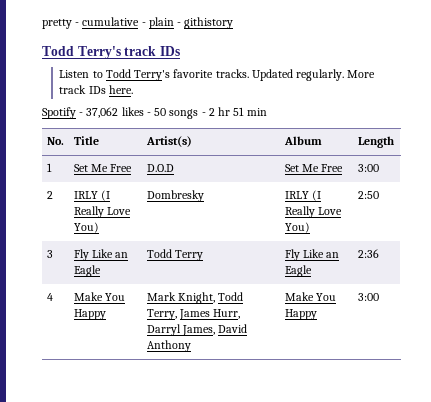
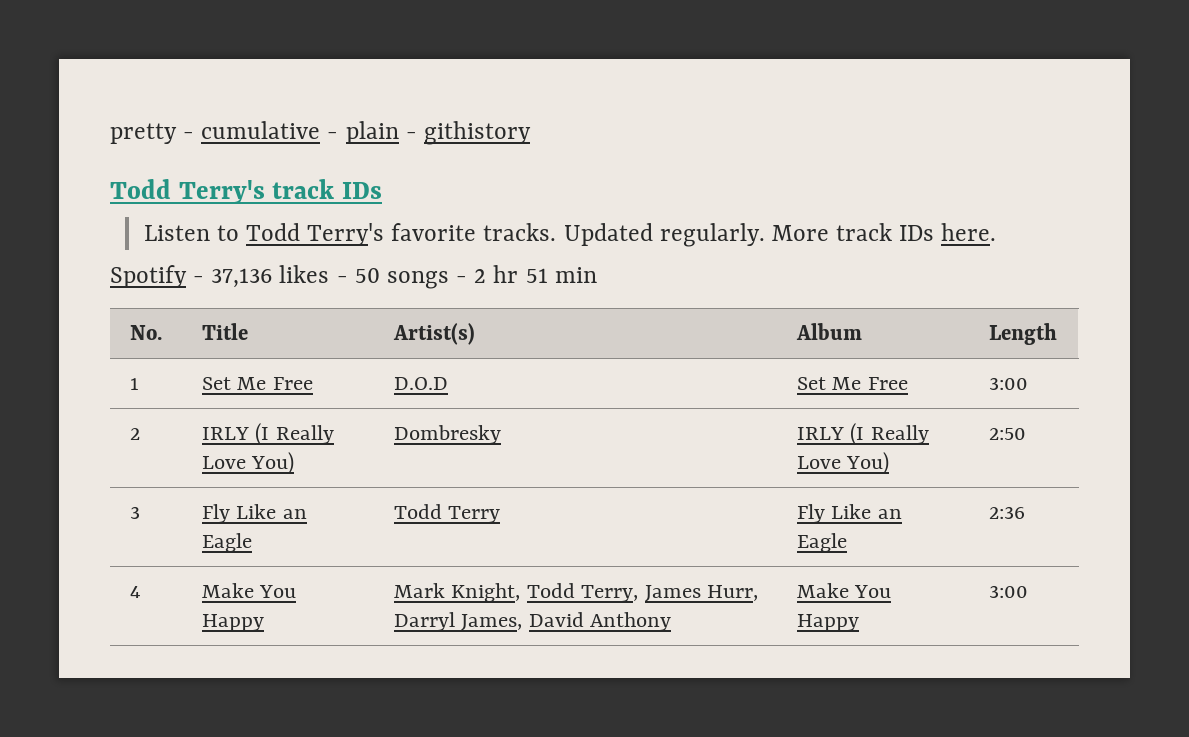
[86,107,119,118] 37,062 -> [211,268,273,288] 37,136

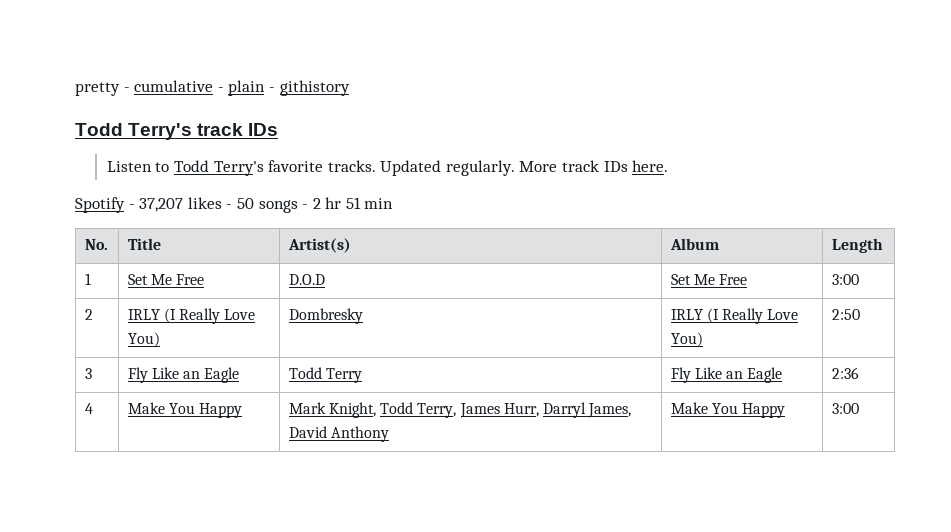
[211,268,273,288] 37,136 -> [139,198,184,212] 37,207

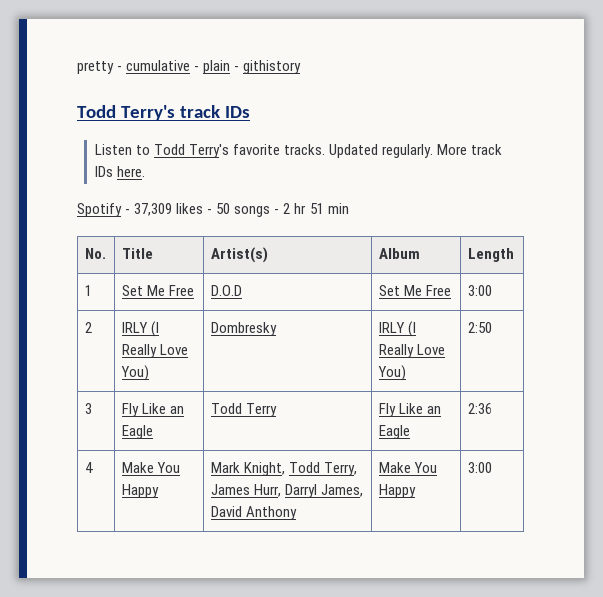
[139,198,184,212] 37,207 -> [134,203,173,216] 37,309

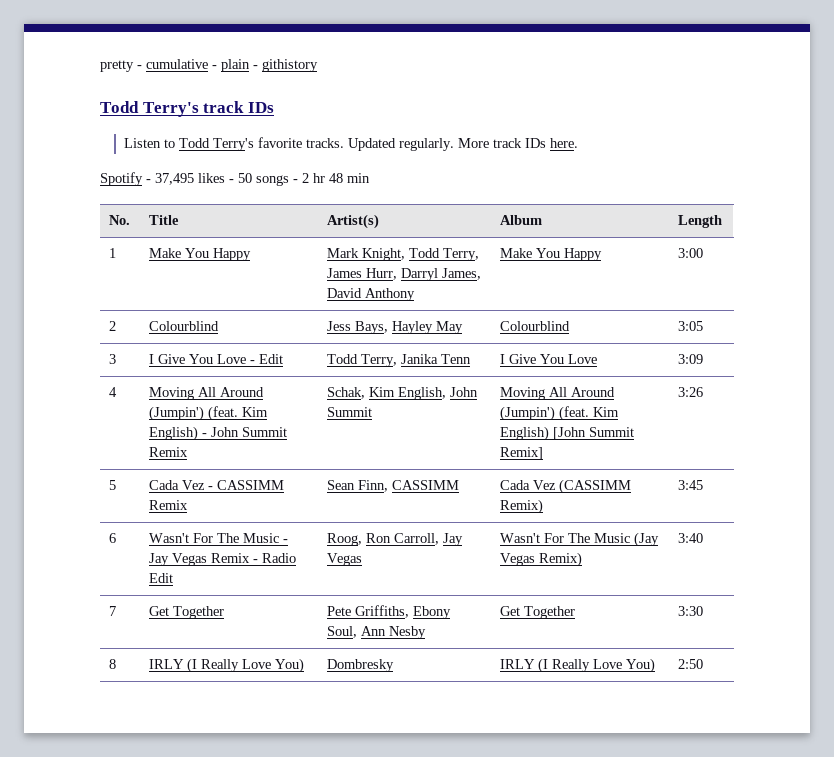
[134,203,173,216] 37,309 -> [155,173,194,185] 37,495
[309,203,324,214] 51 -> [329,173,343,183] 48
[121,285,194,296] [210,285,242,296] [378,285,451,296] [467,285,492,296] [84,322,92,333] [121,321,159,337] [121,344,188,358] [120,365,149,381] [210,322,277,336] [378,321,416,337] [378,344,445,358] [377,365,406,381] [467,322,492,333] [84,403,92,414] [121,403,184,417] [121,425,153,439] [210,403,277,417] [378,403,441,417] [378,425,410,439] [467,403,492,414] [84,462,93,473] | Set Me Free | D.O.D | Set Me Free | 3:00 // 2 | IRLY (I Really Love You) | Dombresky | IRLY (I Really Love You) | 2:50 // 3 | Fly Like an Eagle | Todd Terry | Fly Like an Eagle | 2:36 // 4 -> (117, 253) none
(492, 467) none -> [109,321,117,331] [149,321,220,331] [327,321,464,334] [500,321,571,331] [678,321,704,331] [109,354,117,364] [149,354,284,364] [327,354,472,367] [500,354,598,364] [678,354,704,364] [109,387,118,397] [149,387,265,400] [149,406,269,421] [149,426,288,441] [149,447,189,457] [327,387,479,400] [327,407,373,417] [500,387,616,400] [500,406,620,421] [500,426,635,441] [500,447,544,460] [678,387,704,397] [109,480,117,490] [149,480,285,490] [149,500,189,510] [327,480,460,492] [500,479,632,494] [500,499,544,514] [678,480,704,490] [109,533,117,543] [149,533,289,543] [149,553,297,566] [149,573,174,583] [327,533,464,546] [327,553,363,566] [500,532,660,547] [500,552,583,567] [678,533,704,543] [109,606,117,616] [149,606,225,619] [327,605,452,619] [327,626,427,639] [500,606,576,619] [678,606,704,616] [109,659,117,669] [149,658,305,673] [327,659,395,672] [500,658,656,673] [678,659,704,669] // 2 | Colourblind | Jess Bays, Hayley May | Colourblind | 3:05 // 3 | I Give You Love - Edit | Todd Terry, Janika Tenn | I Give You Love | 3:09 // 4 | Moving All Around (Jumpin') (feat. Kim English) - John Summit Remix | Schak, Kim English, John Summit | Moving All Around (Jumpin') (feat. Kim English) [John Summit Remix] | 3:26 // 5 | Cada Vez - CASSIMM Remix | Sean Finn, CASSIMM | Cada Vez (CASSIMM Remix) | 3:45 // 6 | Wasn't For The Music - Jay Vegas Remix - Radio Edit | Roog, Ron Carroll, Jay Vegas | Wasn't For The Music (Jay Vegas Remix) | 3:40 // 7 | Get Together | Pete Griffiths, Ebony Soul, Ann Nesby | Get Together | 3:30 // 8 | IRLY (I Really Love You) | Dombresky | IRLY (I Really Love You) | 2:50

